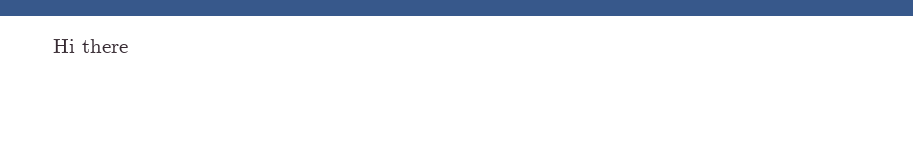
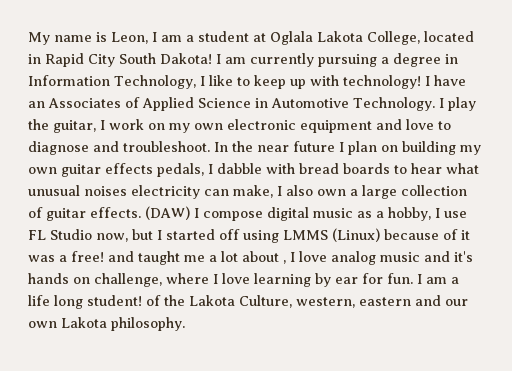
[53,39,128,53] Hi there -> [28,31,474,45] [28,53,458,67] [28,75,466,89] [28,97,476,111] [28,119,451,133] [28,141,481,155] [28,163,479,177] [28,185,467,199] [28,206,467,221] [28,228,470,243] [28,251,473,265] [28,273,459,287] [28,295,468,309] [28,317,185,331] My name is Leon, I am a student at Oglala Lakota College, located in Rapid City South Dakota! I am currently pursuing a degree in Information Technology, I like to keep up with technology! I have an Associates of Applied Science in Automotive Technology. I play the guitar, I work on my own electronic equipment and love to diagnose and troubleshoot. In the near future I plan on building my own guitar effects pedals, I dabble with bread boards to hear what unusual noises electricity can make, I also own a large collection of guitar effects. (DAW) I compose digital music as a hobby, I use FL Studio now, but I started off using LMMS (Linux) because of it was a free! and taught me a lot about , I love analog music and it's hands on challenge, where I love learning by ear for fun. I am a life long student! of the Lakota Culture, western, eastern and our own Lakota philosophy.

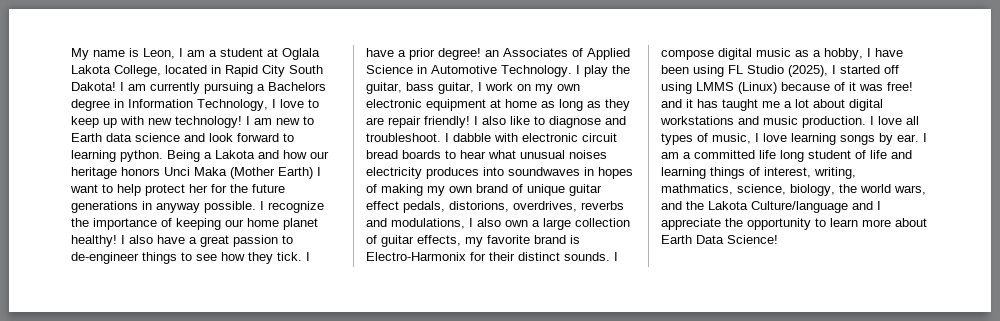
(389, 60) none -> [268,82,326,91] Bachelors
[208,75,233,86] like -> [280,99,304,108] love
(339, 80) none -> [148,118,172,125] new
[433,75,466,86] have -> [254,116,314,125] [71,133,294,142] [71,150,329,162] [71,167,321,179] [70,184,285,196] [71,201,324,213] [71,218,318,230] [71,235,293,247] [71,252,310,264] [366,48,481,60] am new to Earth data science and look forward to learning python. Being a Lakota and how our heritage honors Unci Maka (Mother Earth) I want to help protect her for the future generations in anyway possible. I recognize the importance of keeping our home planet healthy! I also have a great passion to de-engineer things to see how they tick. I have a prior degree!
(96, 126) none -> [406,82,474,94] bass guitar,
[376,119,451,130] [28,141,481,155] [28,163,204,177] and love to diagnose and troubleshoot. In the near future I plan on building my own guitar effects pedals, -> [490,99,630,111] [366,116,626,128] [366,133,441,142] at home as long as they are repair friendly! I also like to diagnose and troubleshoot.
(295, 168) none -> [522,133,617,142] electronic circuit
[204,185,273,198] can make, -> [426,167,633,179] [366,184,602,196] [366,201,624,213] [366,218,465,229] produces into soundwaves in hopes of making my own brand of unique guitar effect pedals, distorions, overdrives, reverbs and modulations,
[90,206,190,220] effects. (DAW) -> [417,235,580,247] [366,252,610,261] effects, my favorite brand is Electro-Harmonix for their distinct sounds.
[444,211,467,218] [28,229,153,242] use FL Studio now, but -> [875,48,903,57] [661,65,828,77] have been using FL Studio (2025),
[59,255,67,262] a -> (883, 87) none
(134, 256) none -> [686,99,718,108] it has
[283,251,473,265] [28,273,459,287] , I love analog music and it's hands on challenge, where I love learning by ear for fun. I am a -> [849,99,883,111] [660,116,919,128] [661,133,927,145] [661,150,755,159] digital workstations and music production. I love all types of music, I love learning songs by ear. I am a committed
[87,295,468,308] [28,317,185,331] student! of the Lakota Culture, western, eastern and our own Lakota philosophy. -> [808,150,912,159] [661,167,856,179] [661,184,926,196] [661,201,881,213] [661,218,927,230] [661,235,778,244] student of life and learning things of interest, writing, mathmatics, science, biology, the world wars, and the Lakota Culture/language and I appreciate the opportunity to learn more about Earth Data Science!

